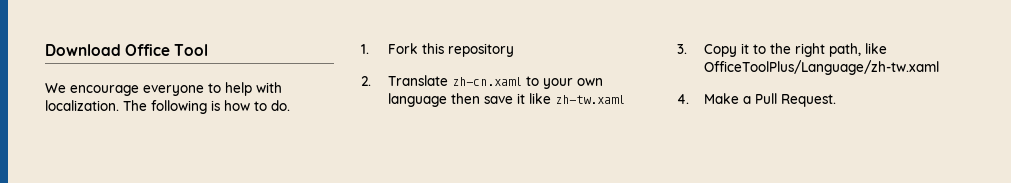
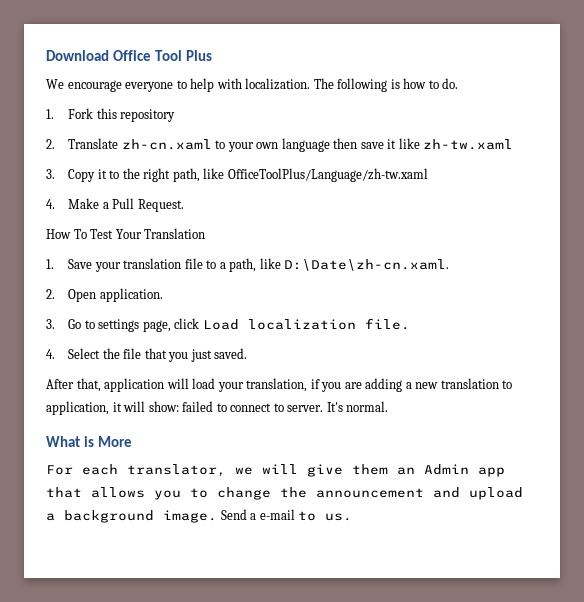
(209, 50) none -> [186,50,213,61] Plus
(836, 100) none -> [46,228,206,239] [46,258,450,272] [46,288,163,302] [46,318,410,332] [46,348,248,362] [46,378,513,392] [46,401,389,415] [46,436,132,447] [46,464,505,477] [46,487,523,500] [46,509,353,523] // How To Test Your Translation // 1. Save your translation file to a path, like D:\Date\zh-cn.xaml. // 2. Open application. // 3. Go to settings page, click Load localization file. // 4. Select the file that you just saved. // After that, application will load your translation, if you are adding a new translation to application, it will show: failed to connect to server. It's normal. // What is More // For each translator, we will give them an Admin app that allows you to change the announcement and upload a background image. Send a e-mail to us.

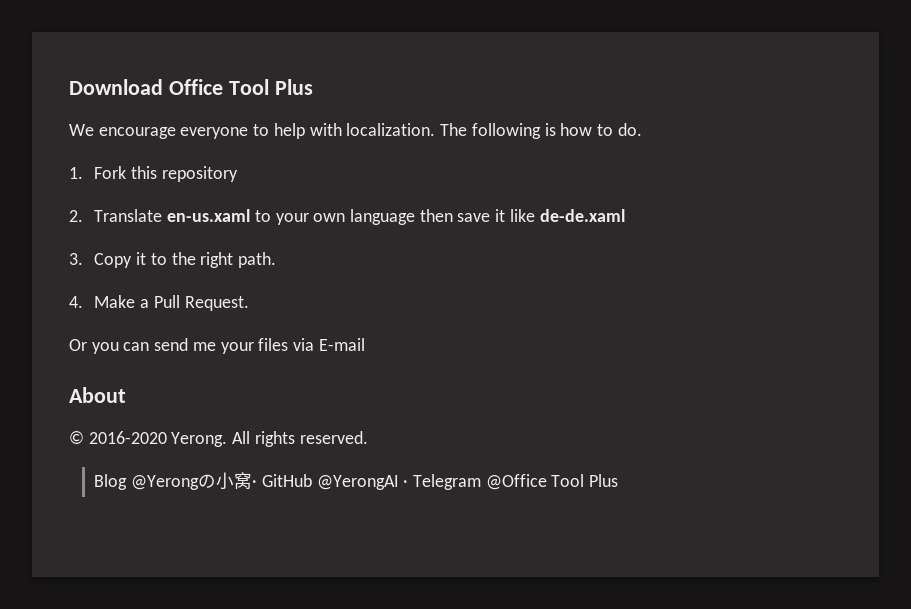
[121,139,212,150] zh-cn.xaml -> [167,209,251,222] en-us.xaml
[423,139,514,150] zh-tw.xaml -> [539,209,625,222] de-de.xaml
[172,168,428,182] path, like OfficeToolPlus/Language/zh-tw.xaml -> [238,252,277,268] path.
[46,228,206,239] [46,258,450,272] [46,288,163,302] [46,318,410,332] [46,348,248,362] [46,378,513,392] [46,401,389,415] [46,436,132,447] [46,464,505,477] [46,487,523,500] [46,509,353,523] How To Test Your Translation // 1. Save your translation file to a path, like D:\Date\zh-cn.xaml. // 2. Open application. // 3. Go to settings page, click Load localization file. // 4. Select the file that you just saved. // After that, application will load your translation, if you are adding a new translation to application, it will show: failed to connect to server. It's normal. // What is More // For each translator, we will give them an Admin app that allows you to change the announcement and upload a background image. Send a e-mail to us. -> [69,338,365,354] [69,387,126,403] [69,431,368,447] [94,472,619,490] Or you can send me your files via E-mail // About // © 2016-2020 Yerong. All rights reserved. // Blog @Yerongの小窝· GitHub @YerongAI · Telegram @Office Tool Plus

